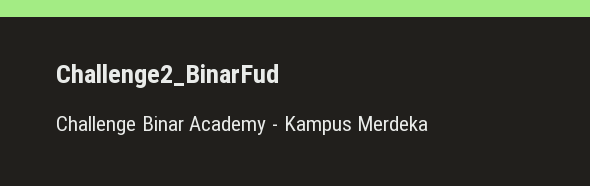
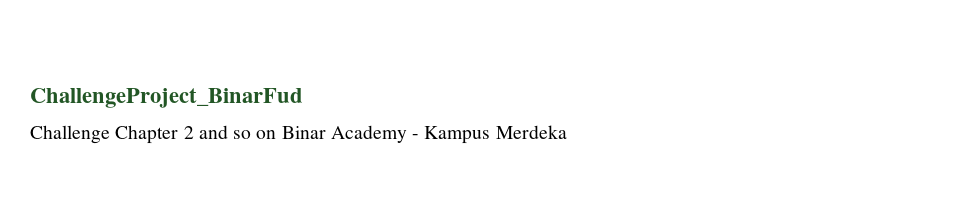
[56,64,279,88] Challenge2_BinarFud -> [30,88,303,108] ChallengeProject_BinarFud
(136, 125) none -> [115,125,277,144] Chapter 2 and so on

